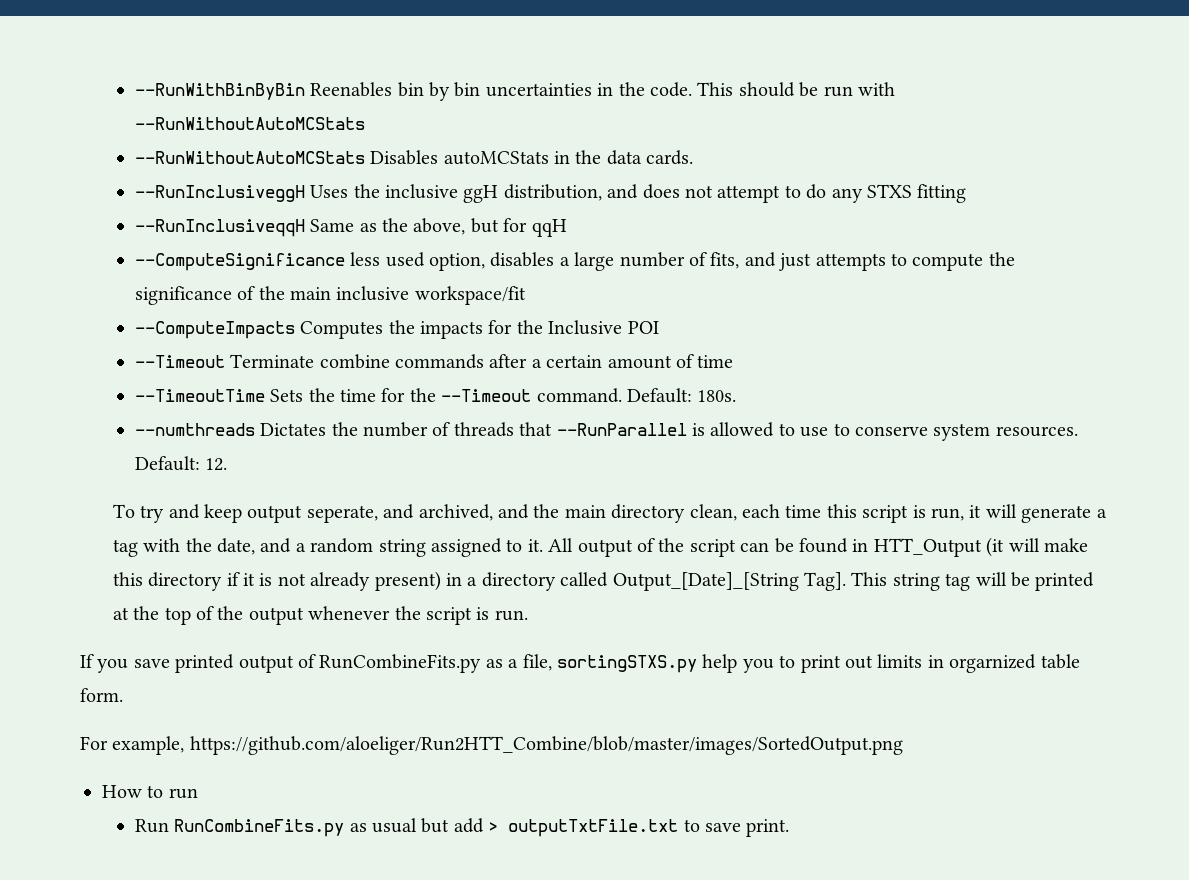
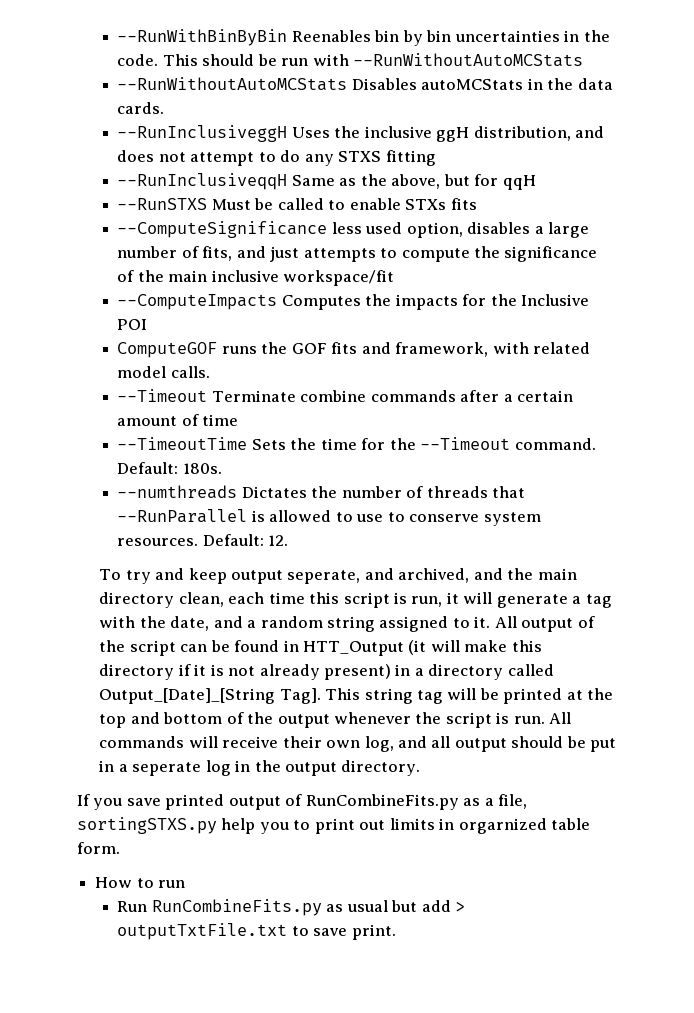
(567, 228) none -> [117,198,477,210] // --RunSTXS Must be called to enable STXs fits
(659, 327) none -> [117,342,591,358] [117,366,210,378] // ComputeGOF runs the GOF fits and framework, with related model calls.
(191, 616) none -> [130,712,223,724] and bottom
(528, 615) none -> [549,712,572,724] [99,736,617,752] [99,760,421,776] All commands will receive their own log, and all output should be put in a seperate log in the output directory.
[80,736,903,755] // For example, https://github.com/aloeliger/Run2HTT_Combine/blob/master/images/SortedOutput.png -> (120, 848) none

